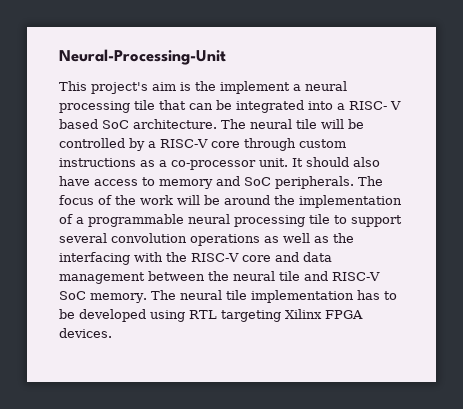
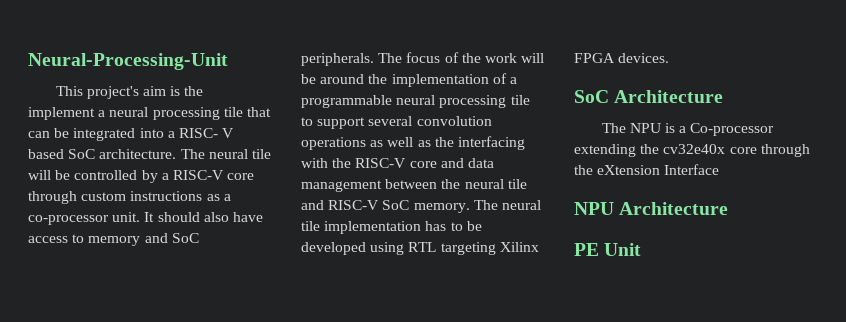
(112, 333) none -> [574,90,724,103] [601,123,775,136] [574,144,810,157] [574,164,720,175] [574,202,729,215] [574,243,642,256] // SoC Architecture // The NPU is a Co-processor extending the cv32e40x core through the eXtension Interface // NPU Architecture // PE Unit

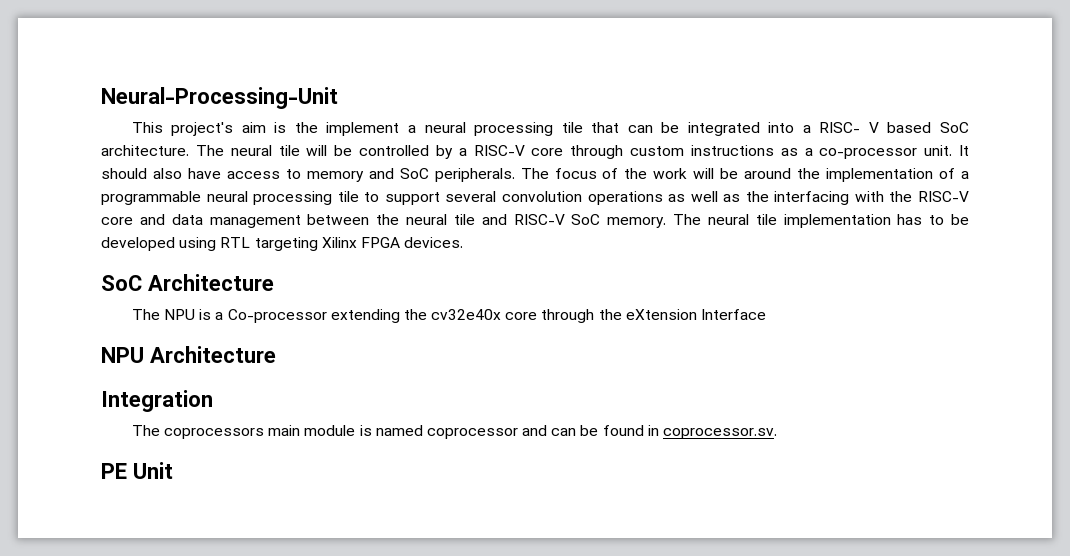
(729, 208) none -> [101,390,213,412] [131,425,778,439] // Integration // The coprocessors main module is named coprocessor and can be found in coprocessor.sv.

